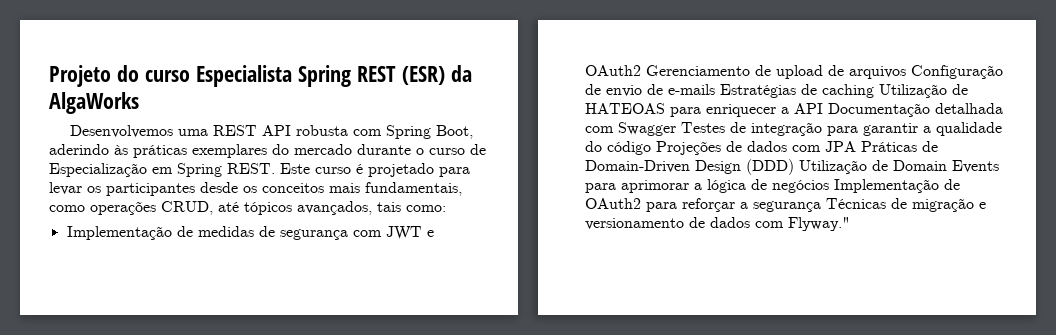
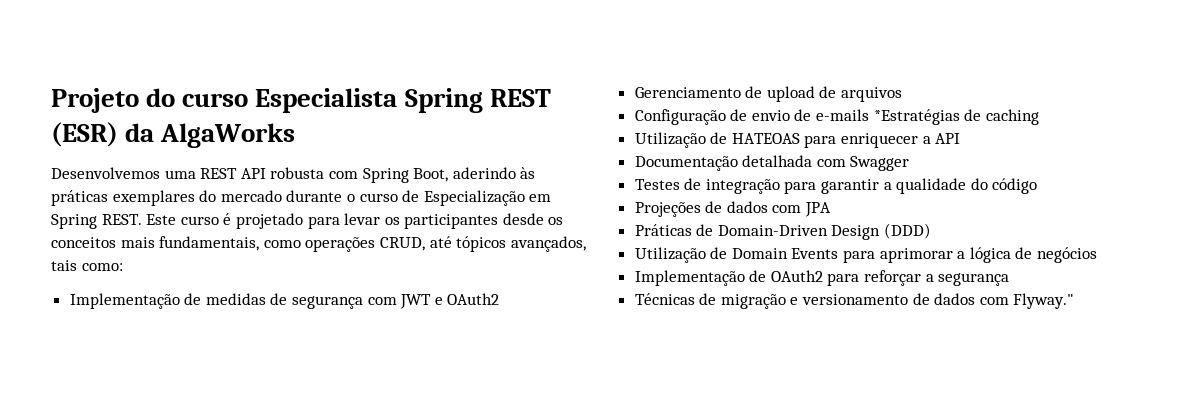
(641, 70) none -> (500, 299) //
(906, 72) none -> (903, 94) //
[719,84,796,98] Estratégias -> [873,109,960,125] *Estratégias
(874, 91) none -> (1039, 117) //
(823, 108) none -> (961, 138) //
(676, 129) none -> (910, 163) //
(651, 148) none -> (1038, 186) //
(856, 146) none -> (832, 209) //
(794, 167) none -> (932, 231) //
(829, 186) none -> (1098, 255) //
(821, 206) none -> (1010, 279) //

